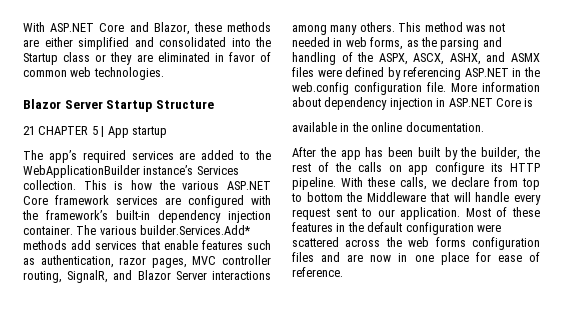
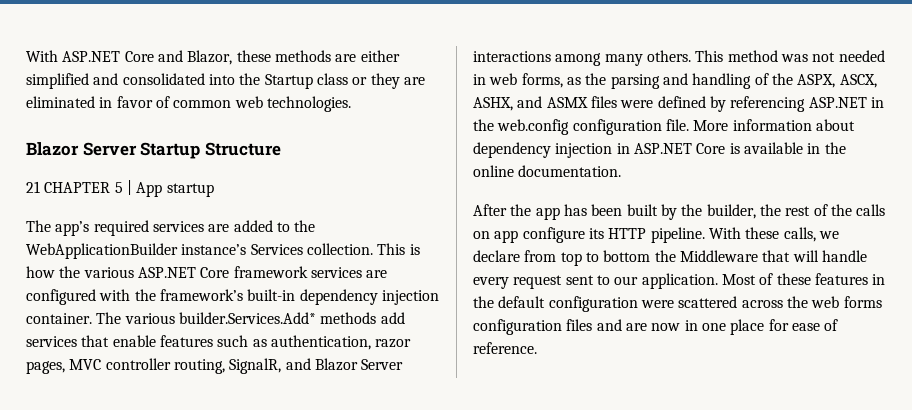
(534, 102) // -> (740, 148) none

